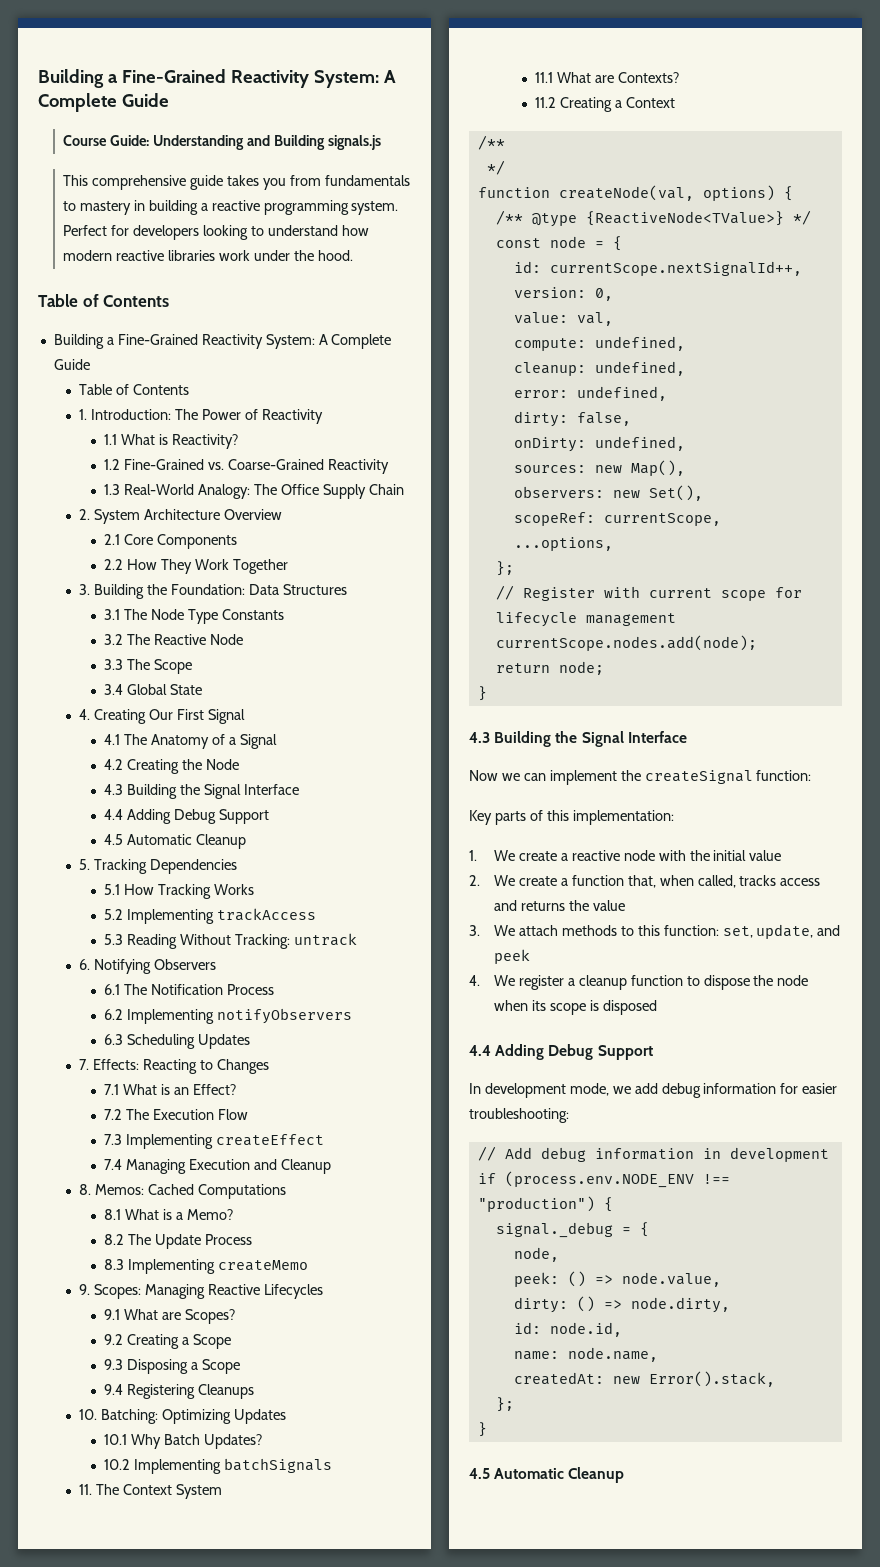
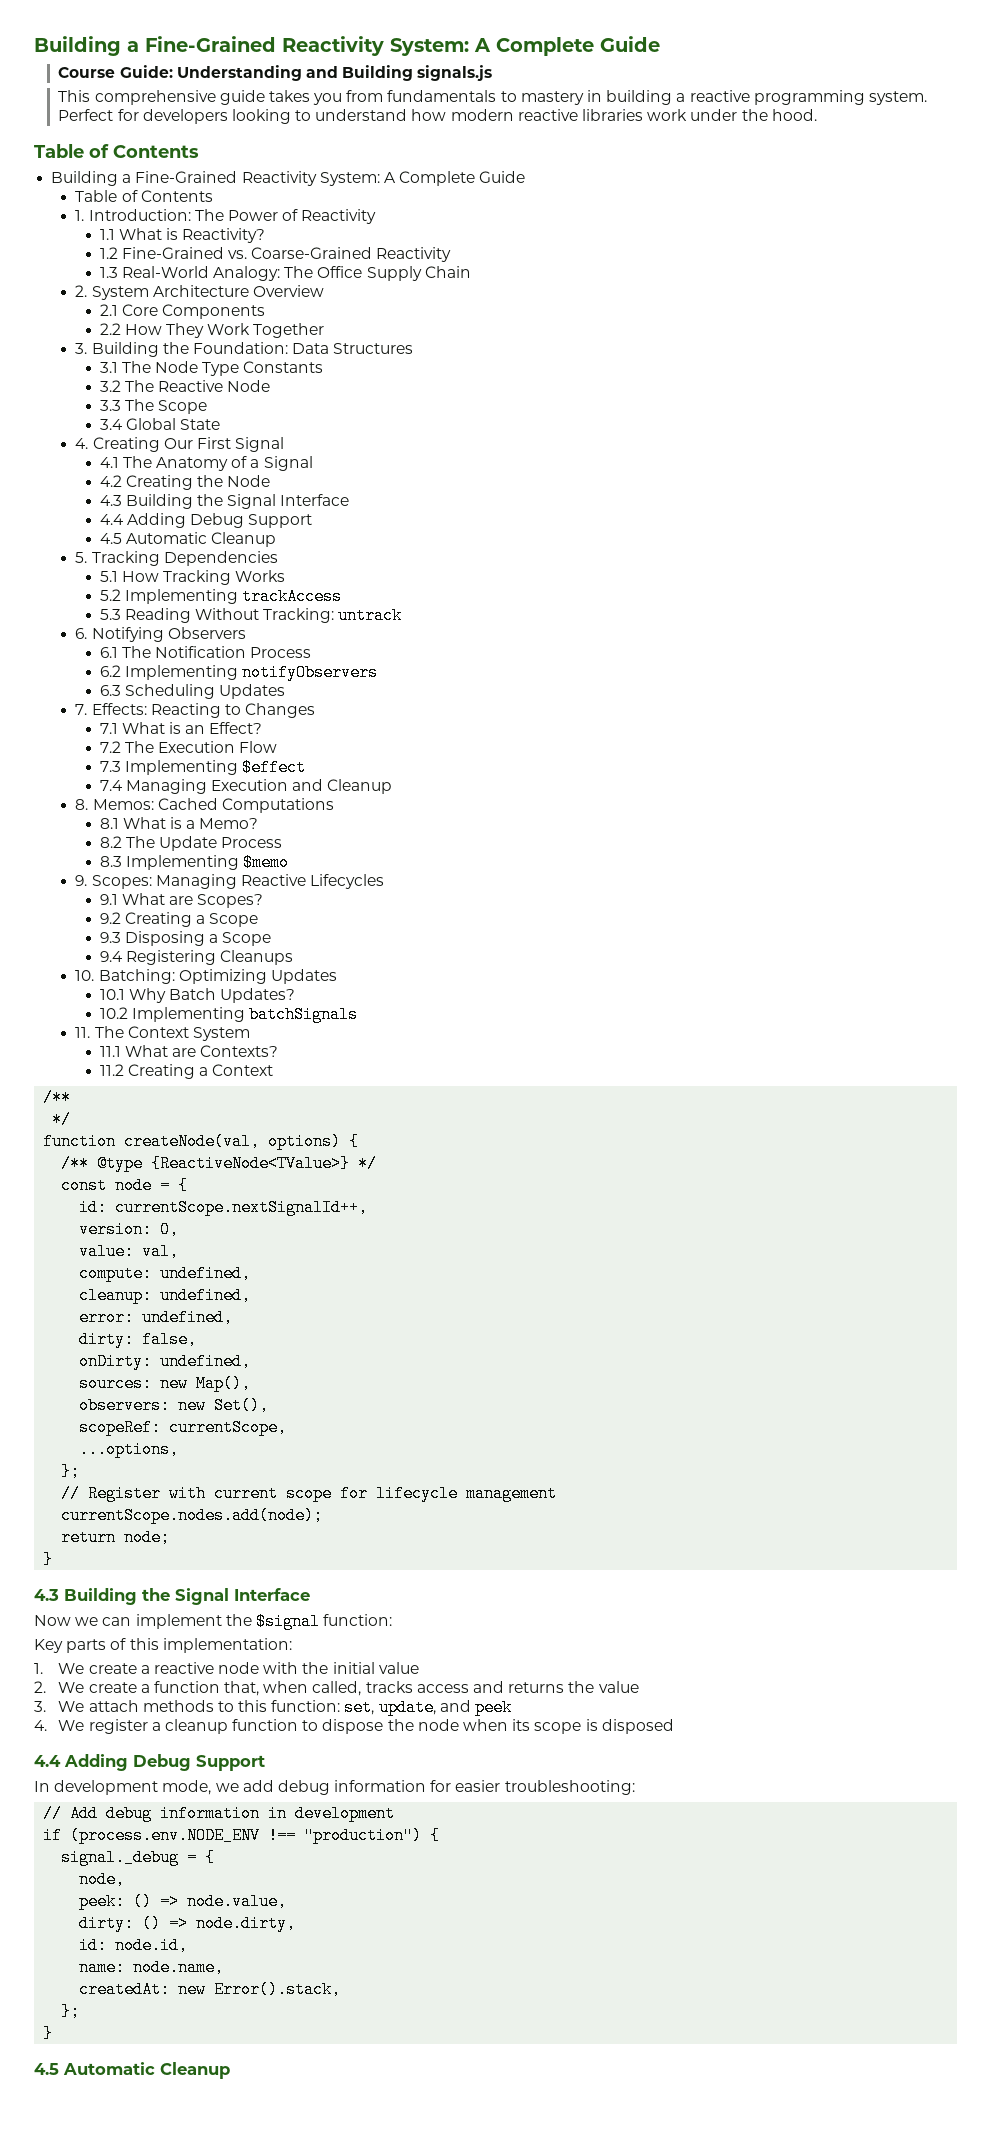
[215,1134,324,1146] createEffect -> [242,759,307,776] $effect
[217,1260,308,1271] createMemo -> [243,854,290,871] $memo
[644,770,753,784] createSignal -> [255,1613,320,1630] $signal

